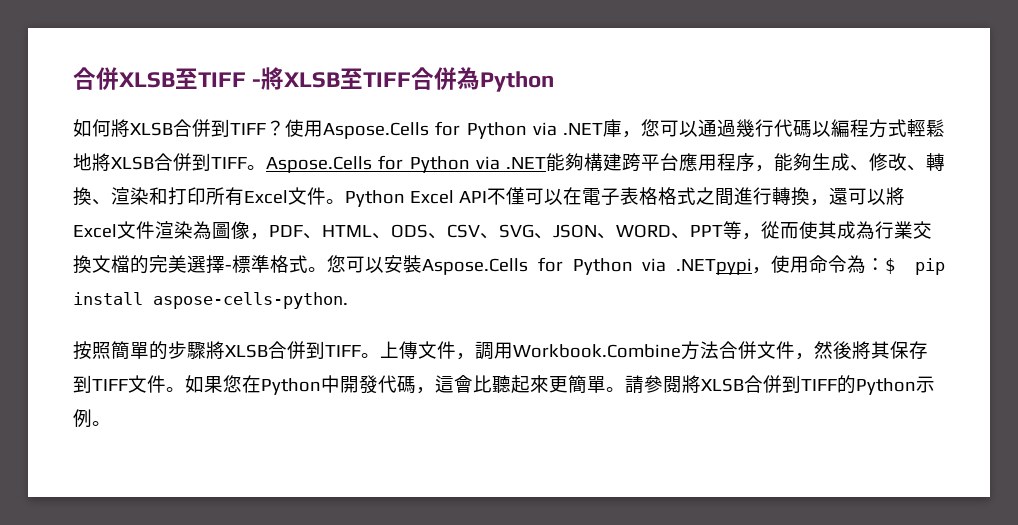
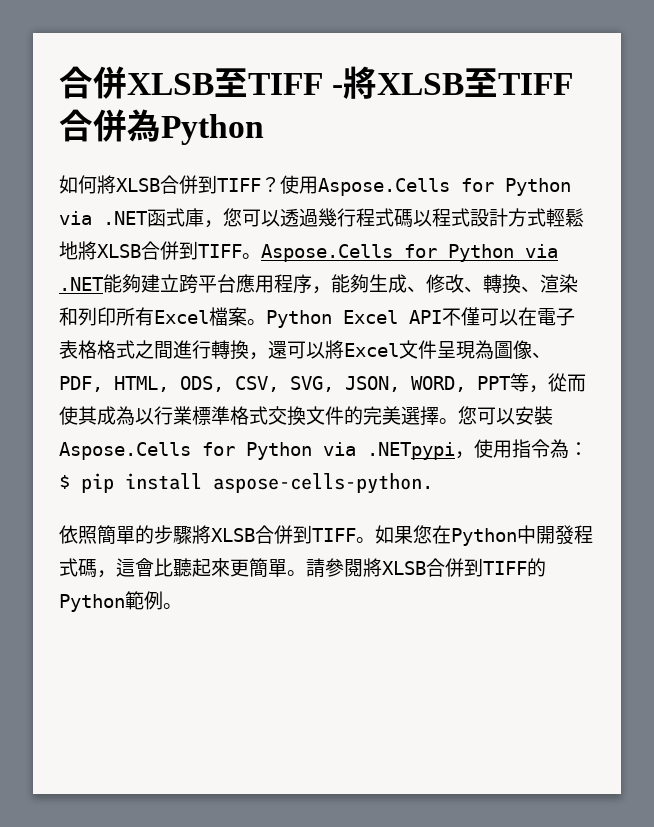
(603, 129) none -> [147,208,185,227] 函式
[698,119,869,138] 通過幾行代碼以編程 -> [280,208,508,228] 透過幾行程式碼以程式設計
[584,153,622,171] 構建 -> [141,274,179,293] 建立
[168,187,187,205] 打 -> [78,307,97,326] 列
[288,187,326,205] 文件 -> [209,307,247,326] 檔案
[155,221,690,240] 渲染為圖像，PDF、HTML、ODS、CSV、SVG、JSON、WORD、 -> [437,340,551,360] [59,376,466,392] 呈現為圖像、PDF, HTML, ODS, CSV, SVG, JSON, WORD,
[875,221,932,239] [73,255,308,274] 行業交換文檔的完美選擇-標準格式 -> [135,406,439,426] 以行業標準格式交換文件的完美選擇
[809,255,829,273] 命 -> [512,439,531,458] 指
[73,341,92,360] 按 -> [59,525,78,544] 依
[380,341,928,360] [73,375,185,393] 上傳文件，調用Workbook.Combine方法合併文件，然後將其保存到TIFF文件。 -> (375, 540) none
[378,375,397,393] 代 -> [574,525,593,544] [59,558,78,577] 程式
[916,376,935,393] 示 -> [125,591,144,610] 範

